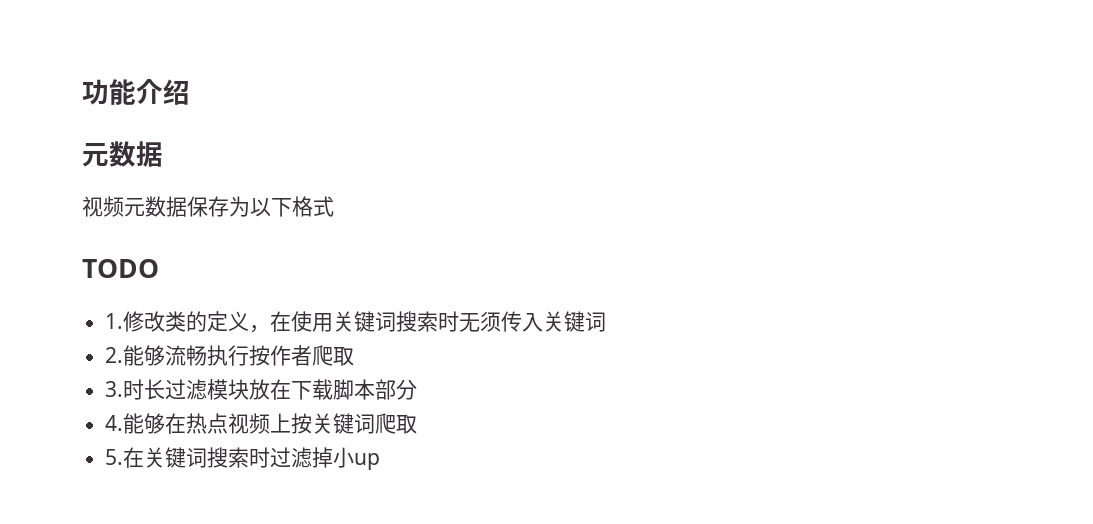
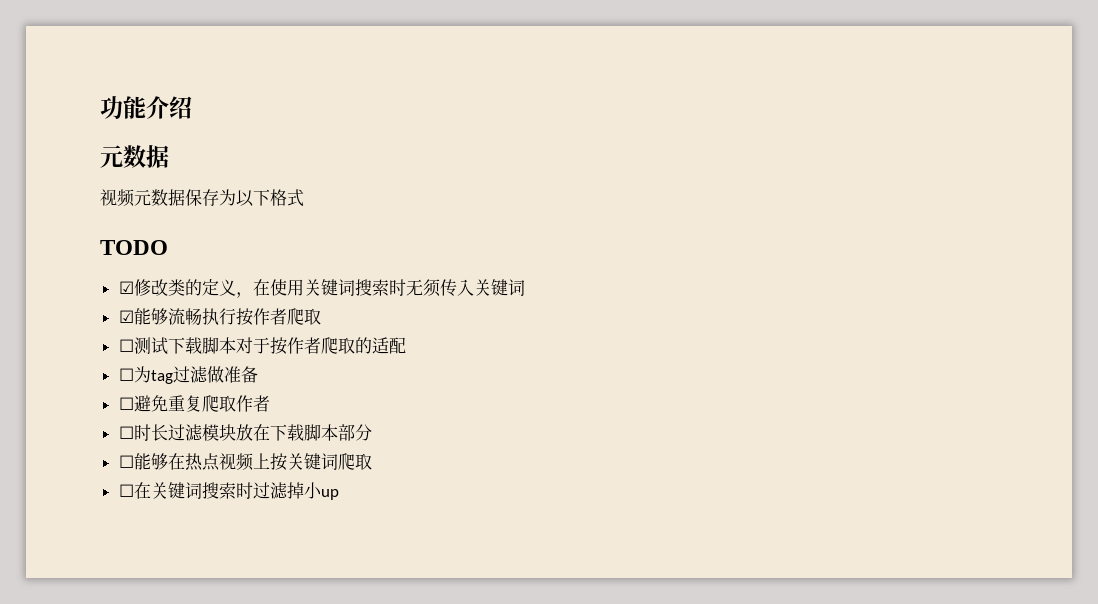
[105,313,124,329] 1. -> [118,281,134,294] ☑
[105,347,124,363] 2. -> [118,310,134,323] ☑
[105,381,124,397] 3. -> [118,337,406,355] [118,366,258,384] [118,395,270,412] [118,426,134,439] ☐测试下载脚本对于按作者爬取的适配 // ☐为tag过滤做准备 // ☐避免重复爬取作者 // ☐
[105,415,124,431] 4. -> [118,455,134,468] ☐
[105,449,124,465] 5. -> [118,484,134,497] ☐

